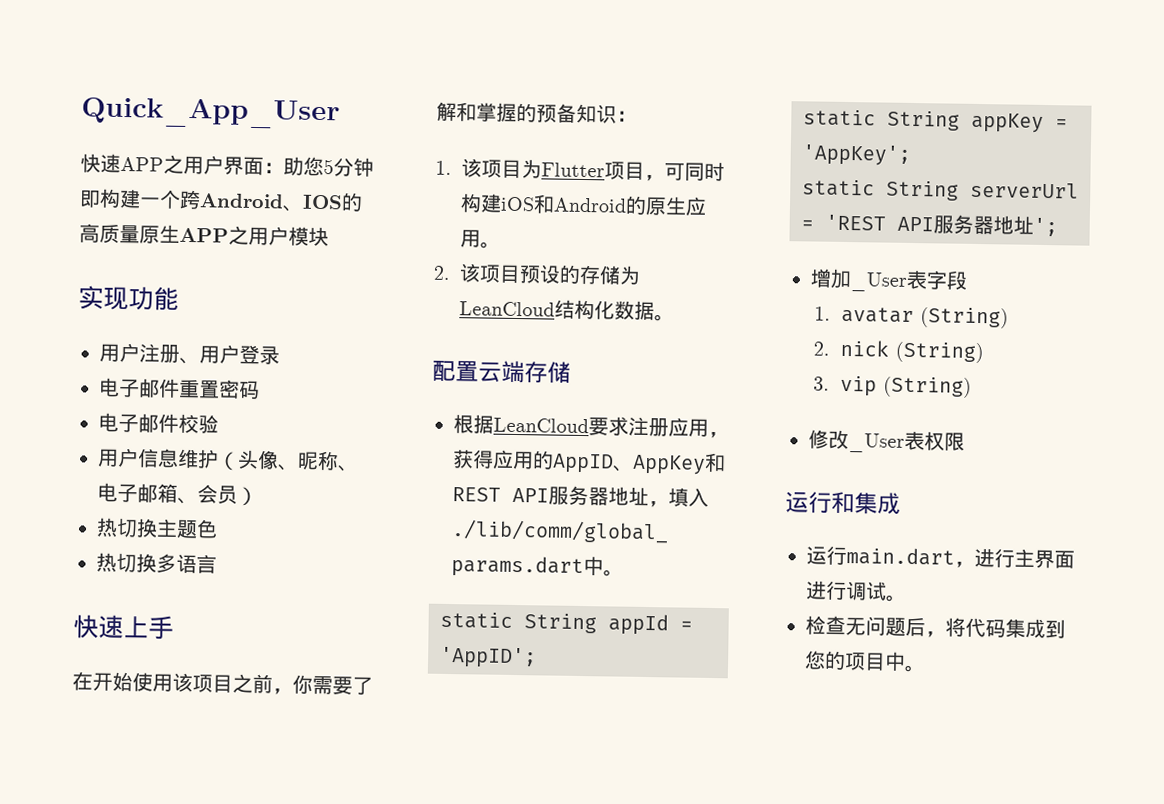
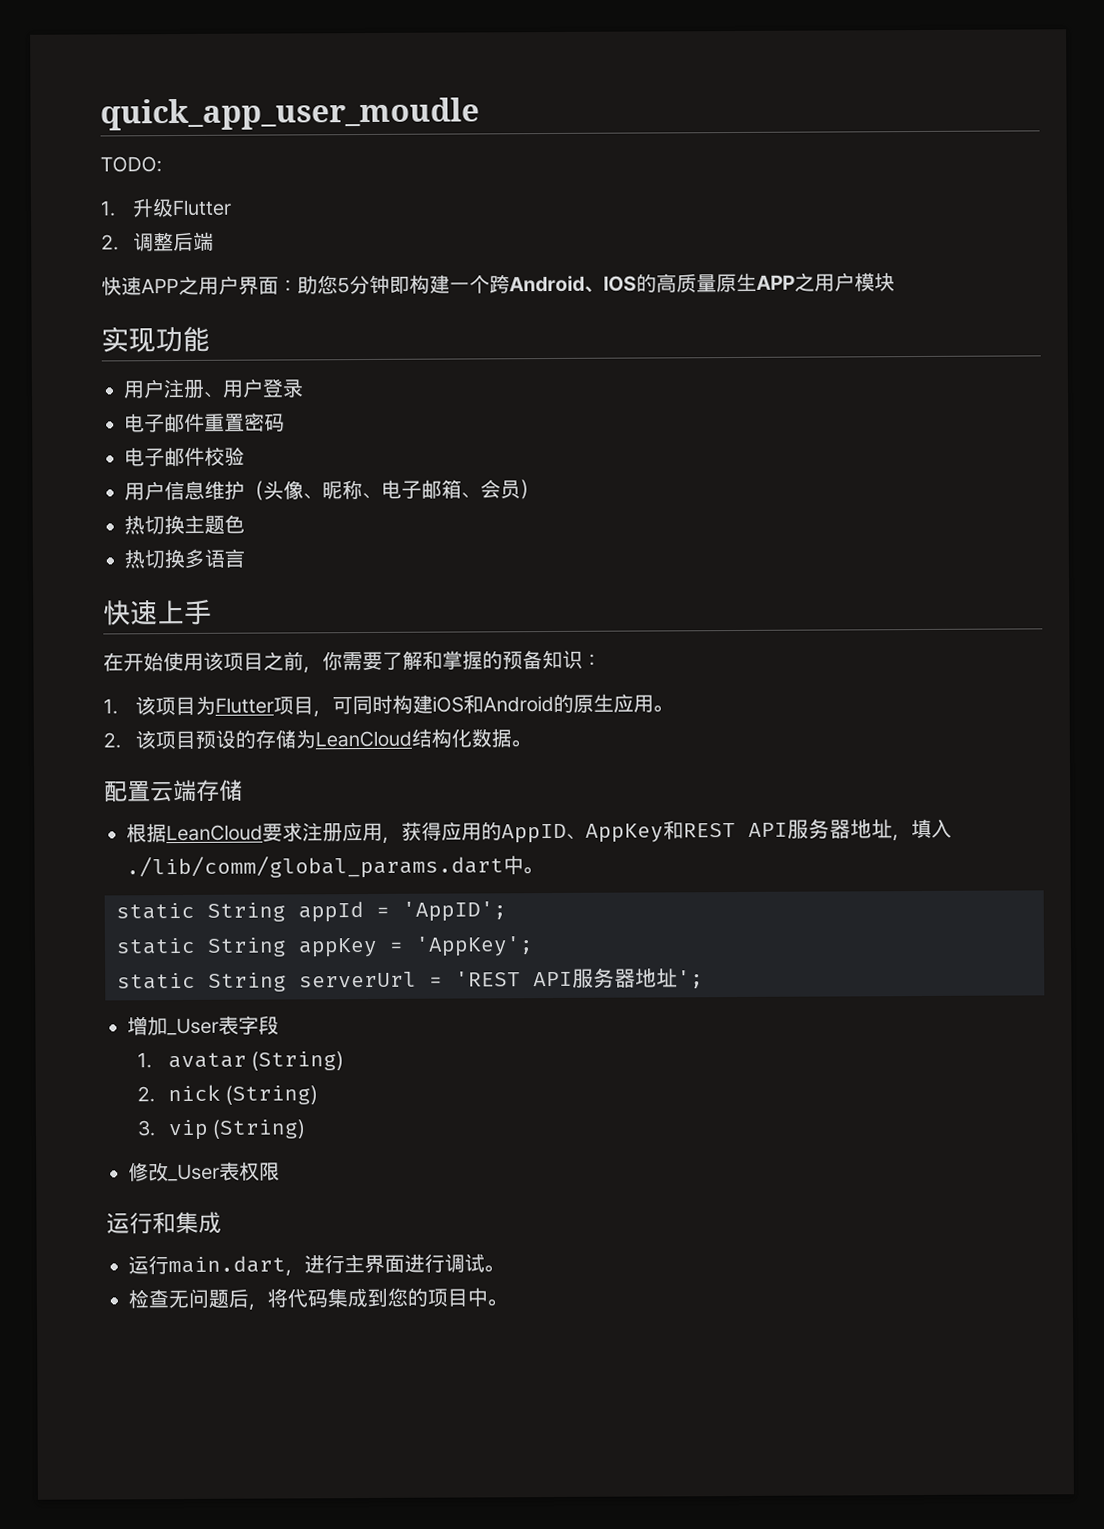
[81,97,340,130] Quick_App_User -> [100,97,480,131] [100,156,162,173] [100,198,232,218] [101,231,214,252] quick_app_user_moudle // TODO: // 1.升级Flutter // 2.调整后端

